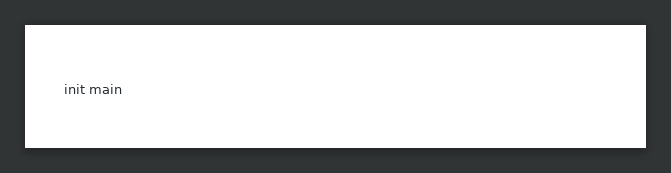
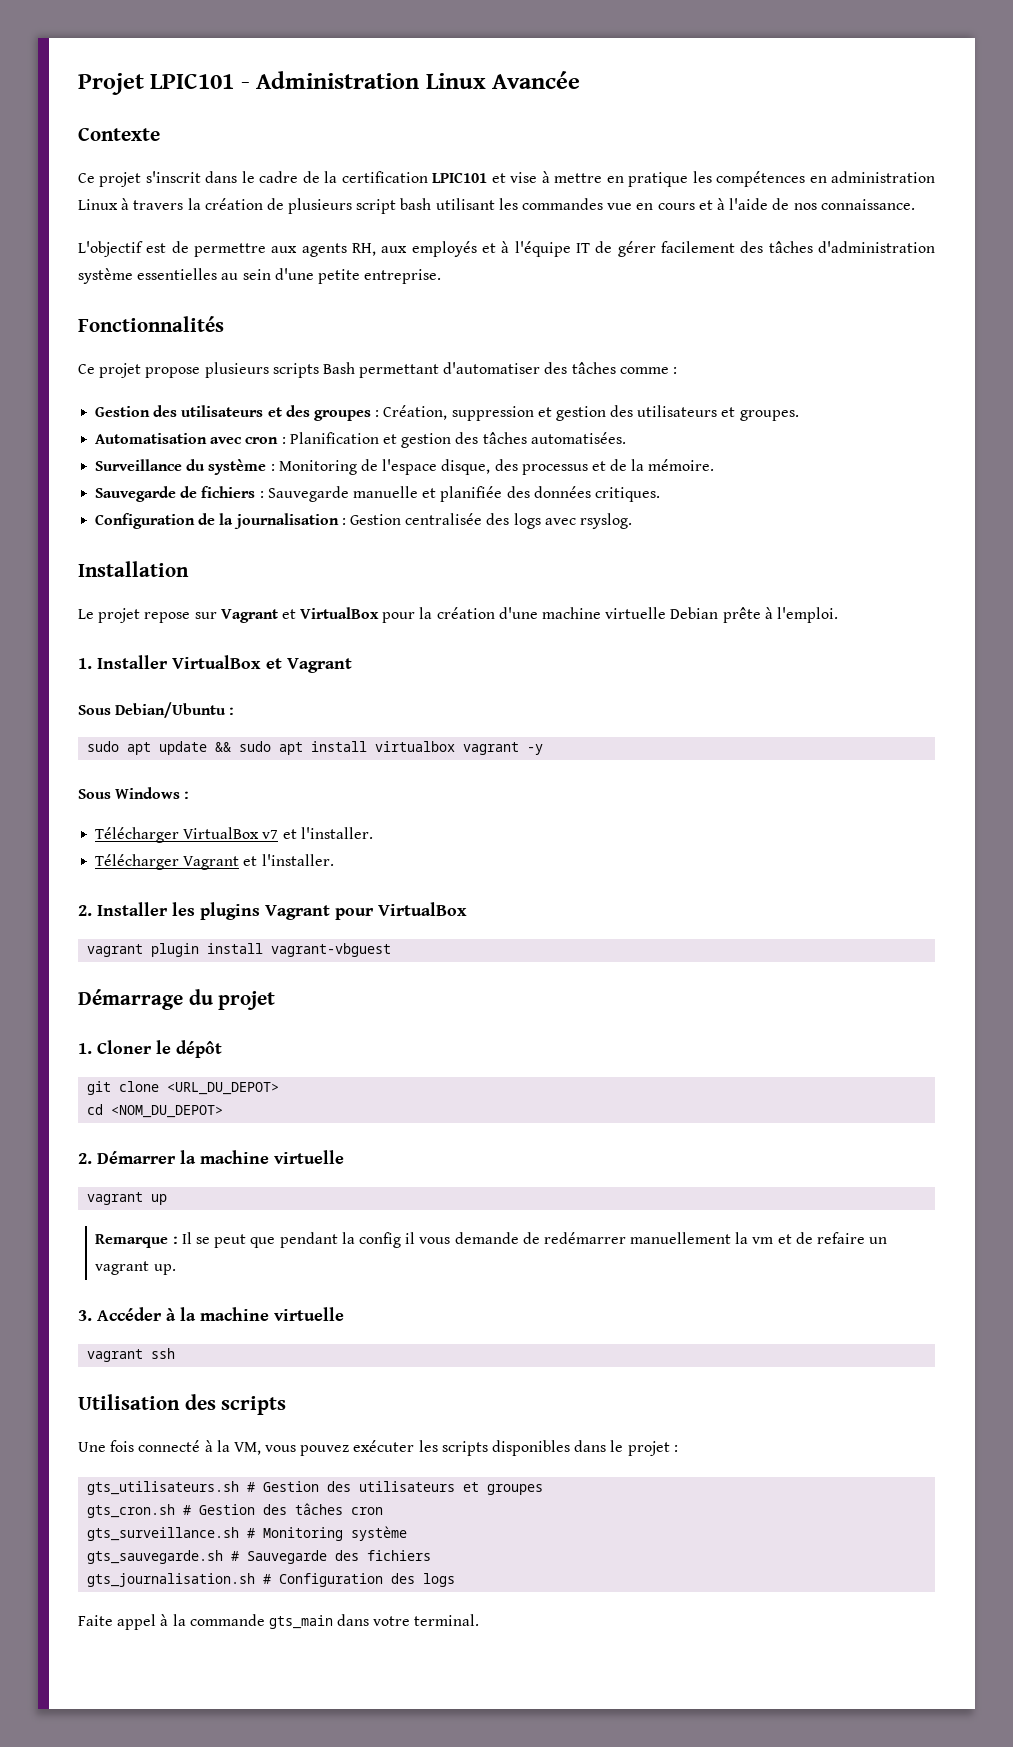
[64,84,122,94] init main -> [78,71,581,95] [78,128,160,141] [78,171,936,187] [78,198,915,214] [78,241,936,257] [78,268,442,284] [78,316,224,332] [78,362,678,378] [95,405,799,421] [95,432,626,448] [95,459,715,475] [95,486,660,502] [95,513,632,529] [78,561,189,577] [78,607,838,623] [78,655,352,673] [78,702,235,718] [87,741,544,755] [78,787,190,799] [95,827,373,843] [95,854,334,870] [78,902,467,920] [87,943,392,957] [78,989,276,1010] [78,1040,222,1058] [87,1081,280,1095] [87,1104,224,1118] [78,1150,344,1164] [87,1192,168,1205] [95,1232,888,1248] [95,1261,176,1275] [78,1307,344,1321] [87,1348,176,1362] [78,1394,287,1415] [78,1440,678,1456] [87,1481,544,1495] [87,1503,384,1518] [87,1526,408,1541] [87,1550,432,1564] [87,1573,456,1587] [78,1614,480,1630] Projet LPIC101 - Administration Linux Avancée // Contexte // Ce projet s'inscrit dans le cadre de la certification LPIC101 et vise à mettre en pratique les compétences en administration Linux à travers la création de plusieurs script bash utilisant les commandes vue en cours et à l'aide de nos connaissance. // L'objectif est de permettre aux agents RH, aux employés et à l'équipe IT de gérer facilement des tâches d'administration système essentielles au sein d'une petite entreprise. // Fonctionnalités // Ce projet propose plusieurs scripts Bash permettant d'automatiser des tâches comme : // Gestion des utilisateurs et des groupes : Création, suppression et gestion des utilisateurs et groupes. // Automatisation avec cron : Planification et gestion des tâches automatisées. // Surveillance du système : Monitoring de l'espace disque, des processus et de la mémoire. // Sauvegarde de fichiers : Sauvegarde manuelle et planifiée des données critiques. // Configuration de la journalisation : Gestion centralisée des logs avec rsyslog. // Installation // Le projet repose sur Vagrant et VirtualBox pour la création d'une machine virtuelle Debian prête à l'emploi. // 1. Installer VirtualBox et Vagrant // Sous Debian/Ubuntu : // sudo apt update && sudo apt install virtualbox vagrant -y // Sous Windows : // Télécharger VirtualBox v7 et l'installer. // Télécharger Vagrant et l'installer. // 2. Installer les plugins Vagrant pour VirtualBox // vagrant plugin install vagrant-vbguest // Démarrage du projet // 1. Cloner le dépôt // git clone <URL_DU_DEPOT> // cd <NOM_DU_DEPOT> // 2. Démarrer la machine virtuelle // vagrant up // Remarque : Il se peut que pendant la config il vous demande de redémarrer manuellement la vm et de refaire un vagrant up. // 3. Accéder à la machine virtuelle // vagrant ssh // Utilisation des scripts // Une fois connecté à la VM, vous pouvez exécuter les scripts disponibles dans le projet : // gts_utilisateurs.sh # Gestion des utilisateurs et groupes // gts_cron.sh # Gestion des tâches cron // gts_surveillance.sh # Monitoring système // gts_sauvegarde.sh # Sauvegarde des fichiers // gts_journalisation.sh # Configuration des logs // Faite appel à la commande gts_main dans votre terminal.

